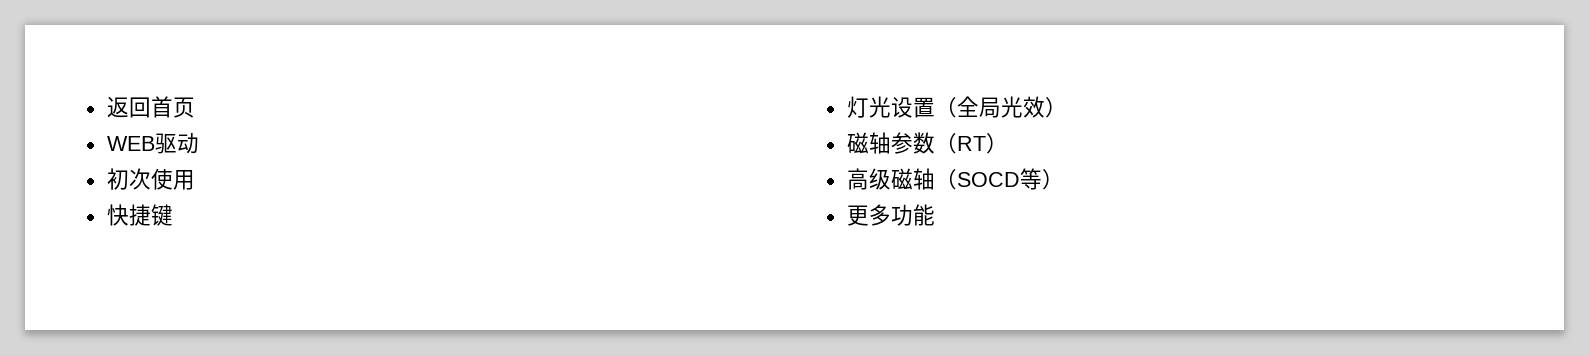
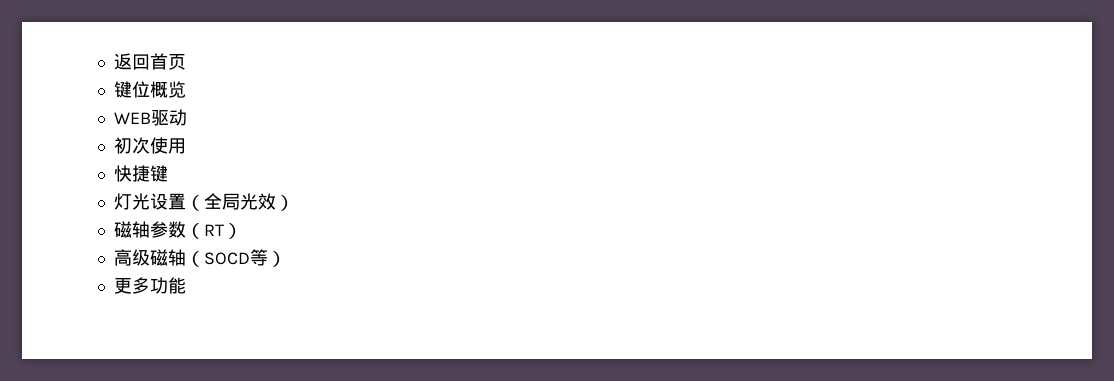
(195, 107) none -> [113,81,186,98] // 键位概览

